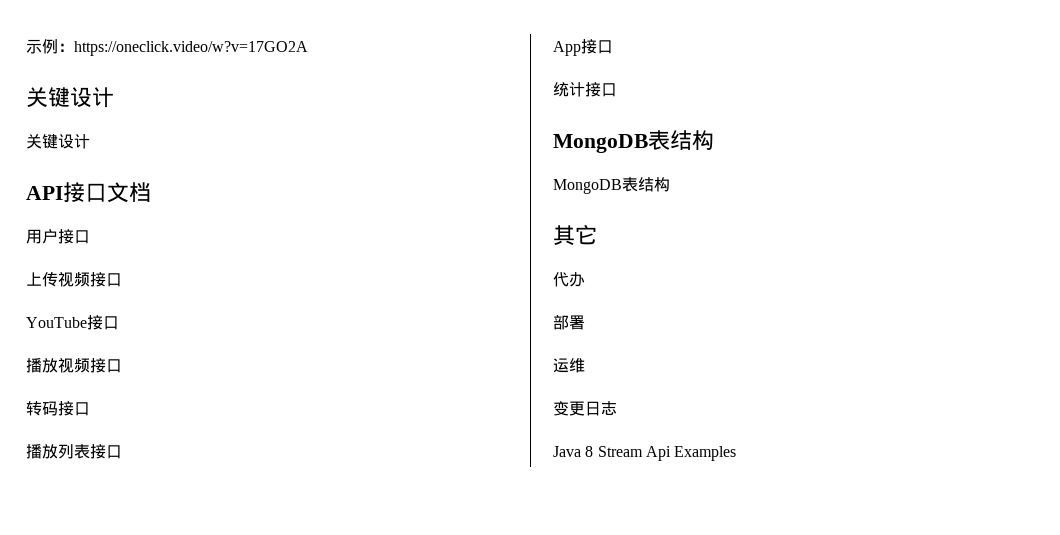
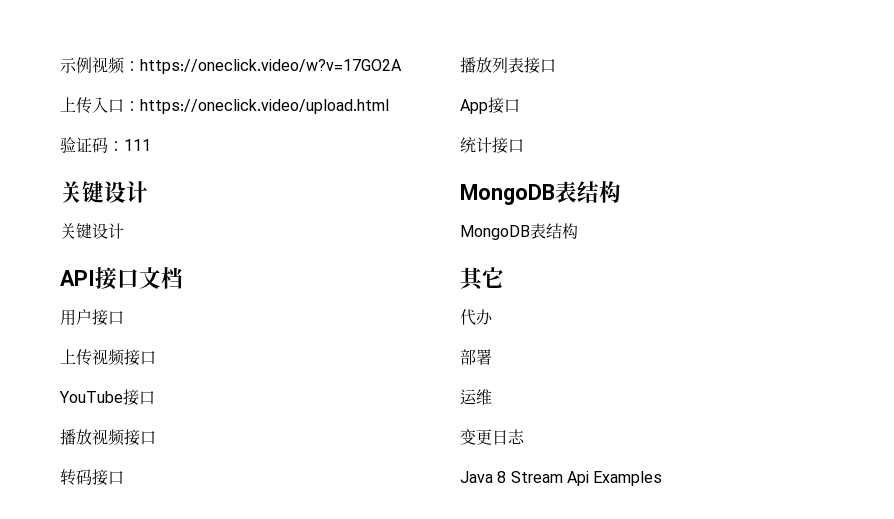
(58, 46) none -> [92,57,125,74] 视频
(308, 48) none -> [60,97,389,114] [60,137,151,153] // 上传入口：https://oneclick.video/upload.html // 验证码：111

